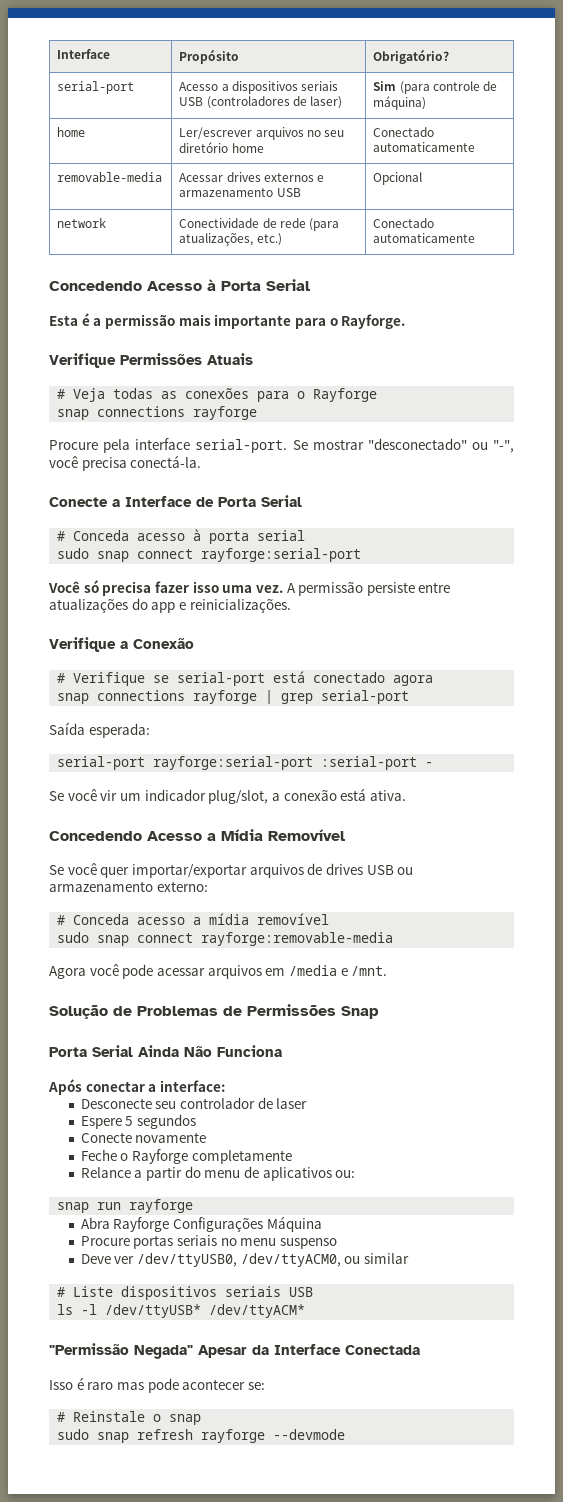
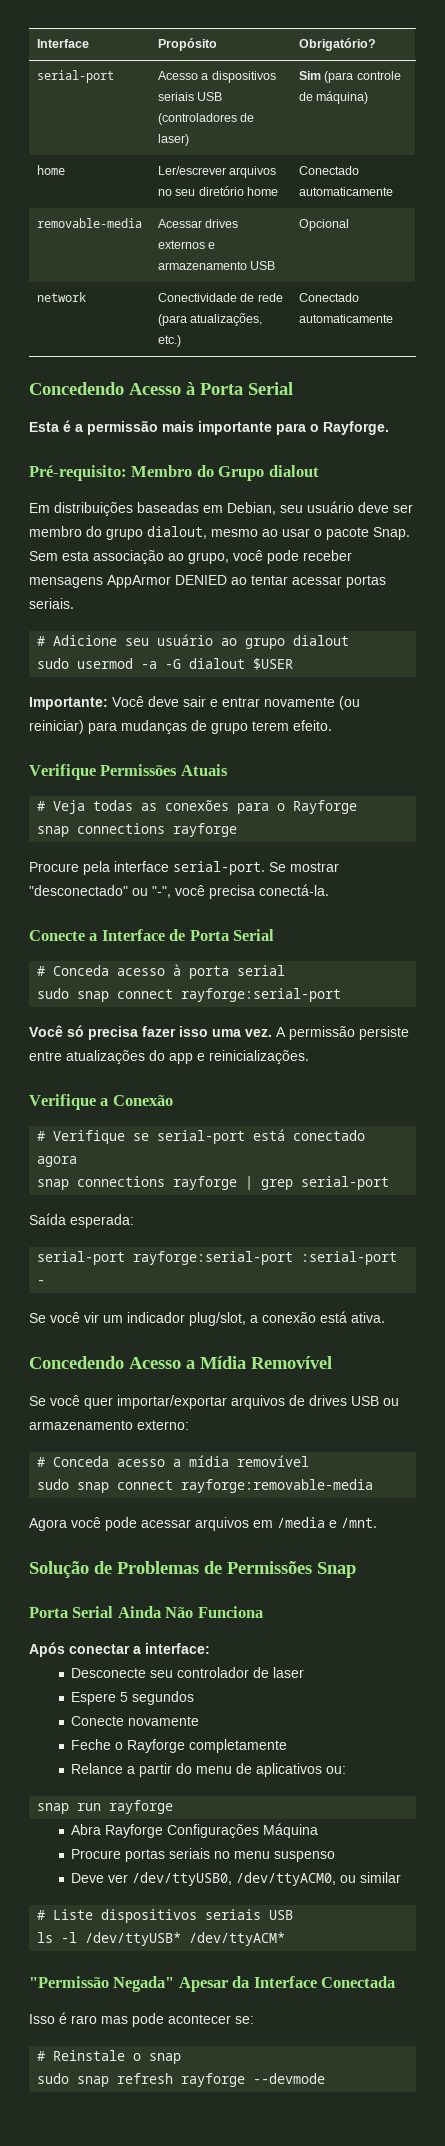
(406, 321) none -> [29,465,319,481] [29,501,413,516] [29,526,410,540] [29,550,352,564] [29,575,386,588] [29,598,74,609] [37,634,350,649] [37,658,294,670] [29,696,360,710] [29,720,332,734] // Pré-requisito: Membro do Grupo dialout // Em distribuições baseadas em Debian, seu usuário deve ser membro do grupo dialout, mesmo ao usar o pacote Snap. Sem esta associação ao grupo, você pode receber mensagens AppArmor DENIED ao tentar acessar portas seriais. // # Adicione seu usuário ao grupo dialout // sudo usermod -a -G dialout $USER // Importante: Você deve sair e entrar novamente (ou reiniciar) para mudanças de grupo terem efeito.

